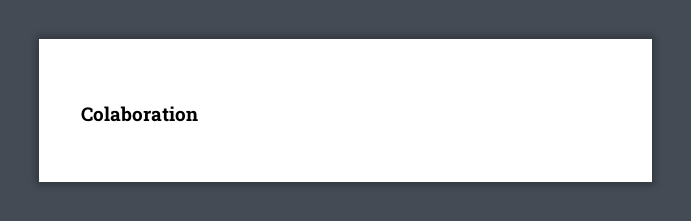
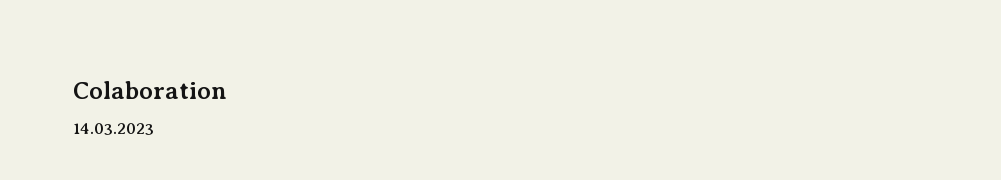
(198, 114) none -> [73,123,154,135] // 14.03.2023

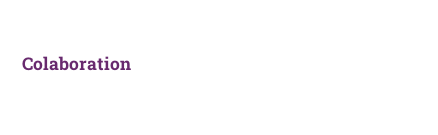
[73,123,154,135] // 14.03.2023 -> (131, 63) none

